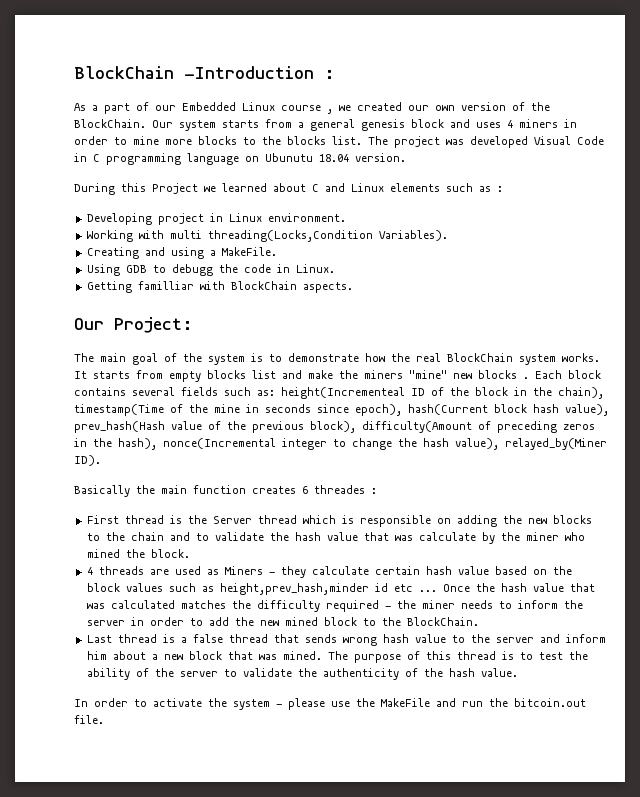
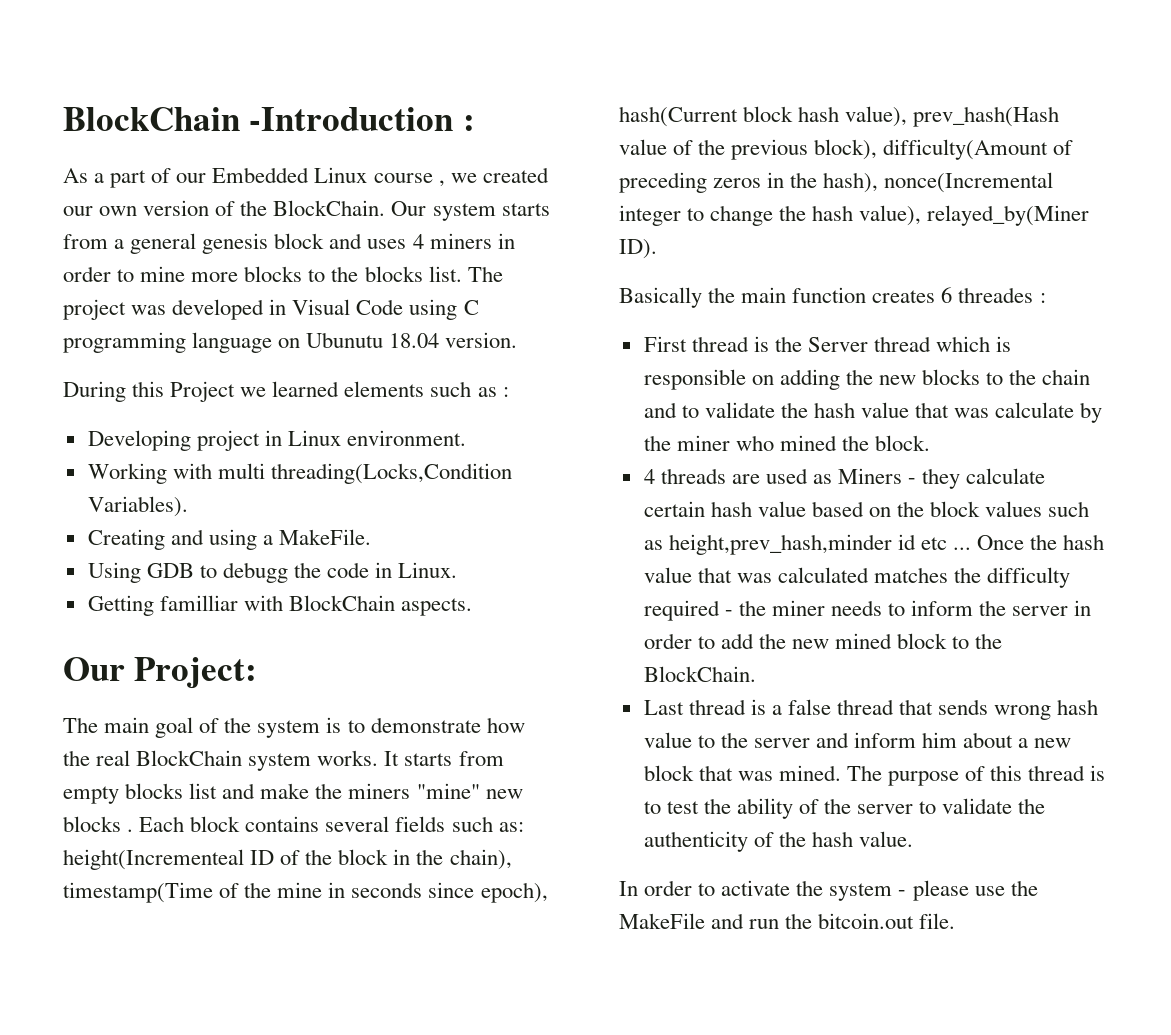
(528, 142) none -> [269,299,287,315] in
[74,153,87,162] in -> [409,299,458,320] using
[273,183,384,192] about C and Linux -> (340, 389) none

